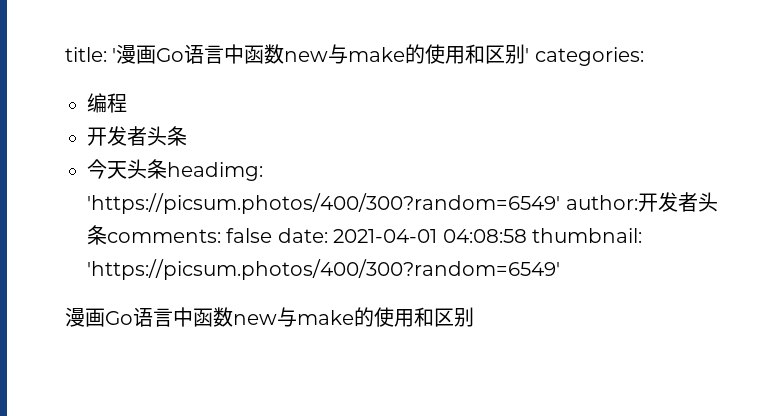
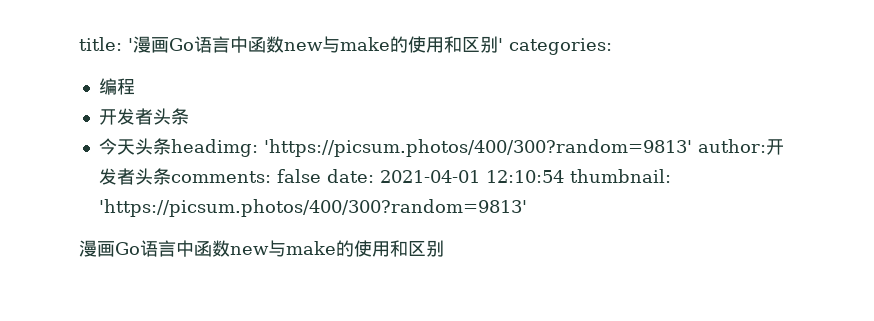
[87,193,560,214] 'https://picsum.photos/400/300?random=6549' -> [263,139,692,157] 'https://picsum.photos/400/300?random=9813'
[442,228,642,243] [87,259,560,280] 04:08:58 thumbnail: 'https://picsum.photos/400/300?random=6549' -> [485,169,671,183] [98,199,527,217] 12:10:54 thumbnail: 'https://picsum.photos/400/300?random=9813'

